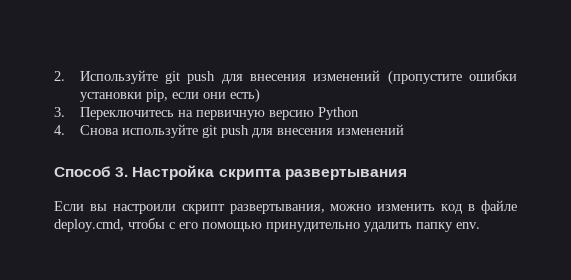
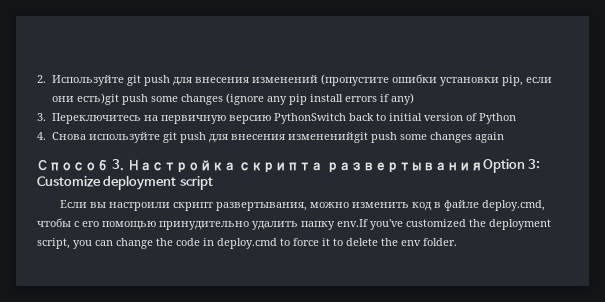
[229,88,260,103] есть) -> [76,93,414,105] есть)git push some changes (ignore any pip install errors if any)
(314, 115) none -> [273,113,477,124] PythonSwitch back to initial version of
[336,124,404,135] изменений -> [287,132,504,143] измененийgit push some changes again
[284,169,407,180] развертывания -> [326,159,540,173] [37,175,213,190] развертыванияOption 3: Customize deployment script
[456,222,480,229] env. -> [337,219,551,230] [37,238,457,249] env.If you've customized the deployment script, you can change the code in deploy.cmd to force it to delete the env folder.

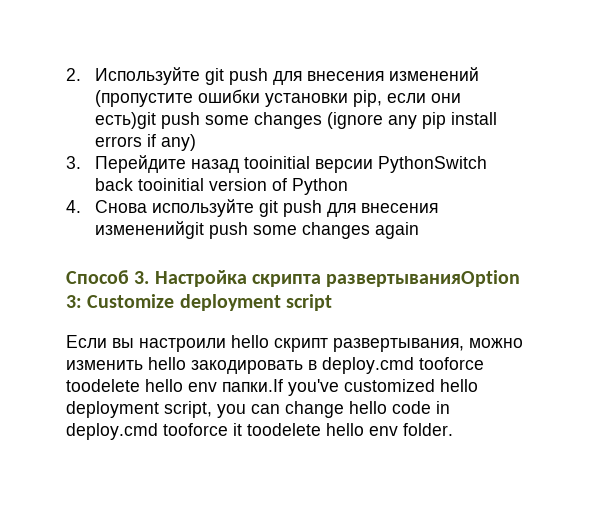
[51,113,422,124] Переключитесь на первичную версию PythonSwitch back to initial -> [95,155,488,173] [95,178,205,191] Перейдите назад tooinitial версии PythonSwitch back tooinitial
(170, 206) none -> [231,335,269,348] hello
[411,200,545,211] [37,218,368,230] код в файле deploy.cmd, чтобы с его помощью принудительно удалить папку env.If -> [148,357,484,374] [66,379,283,392] hello закодировать в deploy.cmd tooforce toodelete hello env папки.If
[469,219,486,227] the -> [440,379,478,392] hello
[156,238,173,246] the -> [349,401,387,414] hello
[280,238,398,246] to force it to delete the -> [163,423,364,436] tooforce it toodelete hello

